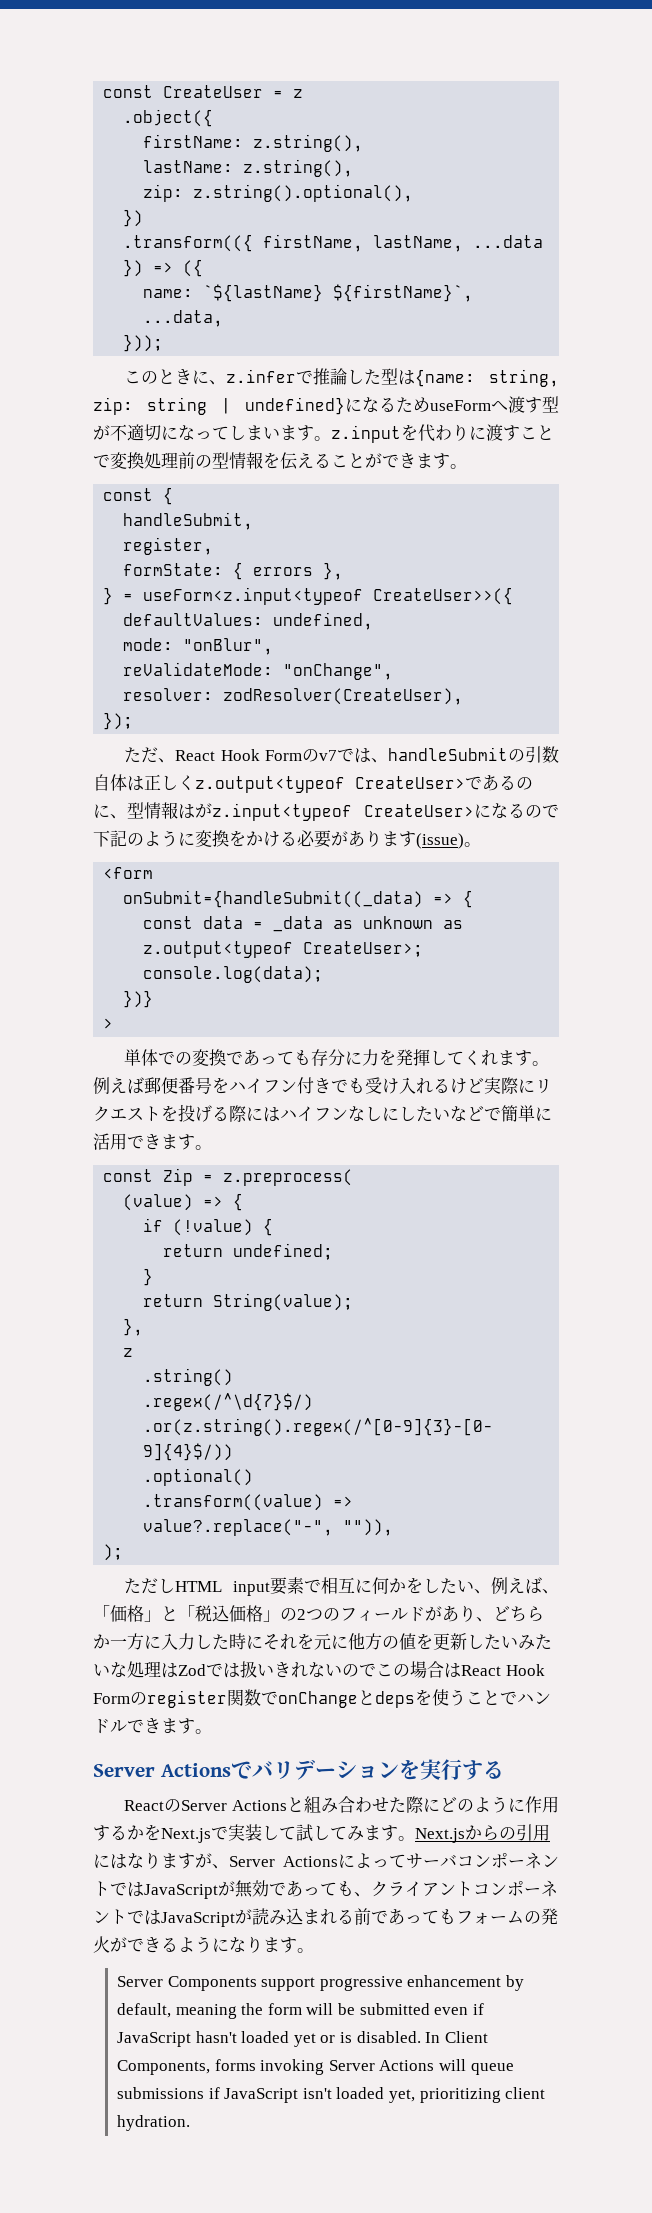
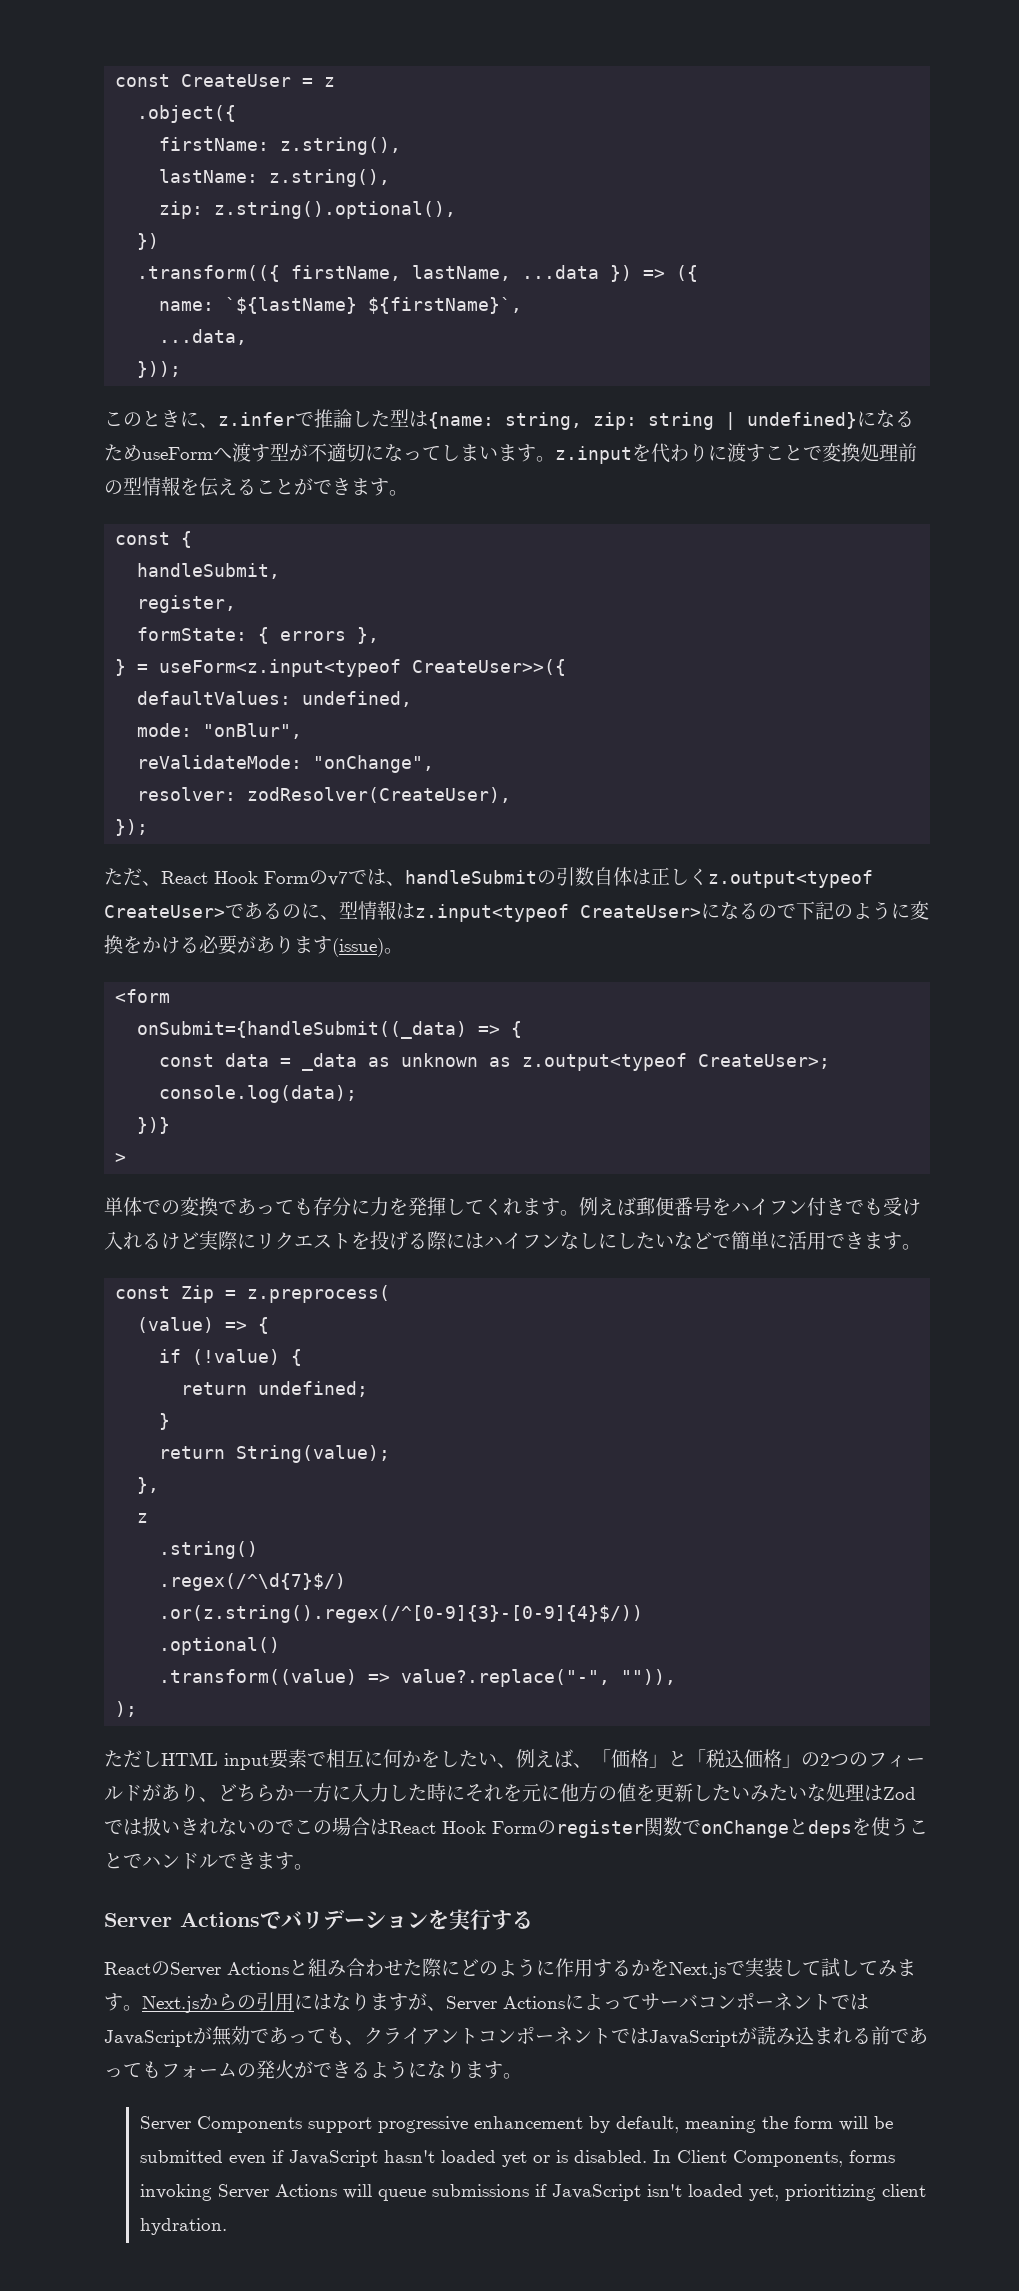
[195,803,212,818] が -> (415, 911) none

